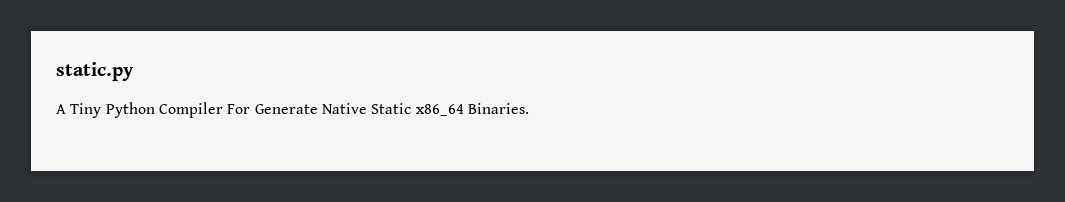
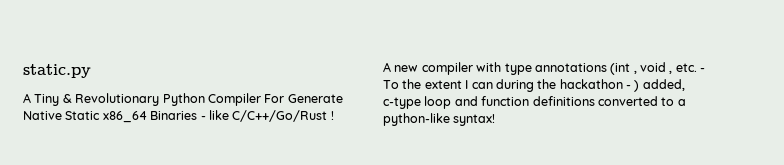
(102, 110) none -> [62,93,160,106] & Revolutionary
[467,103,529,114] Binaries. -> [150,110,334,122] [383,62,706,75] [383,79,685,92] [383,96,686,109] [383,113,496,126] Binaries - like C/C++/Go/Rust ! // A new compiler with type annotations (int , void , etc. - To the extent I can during the hackathon - ) added, c-type loop and function definitions converted to a python-like syntax!

